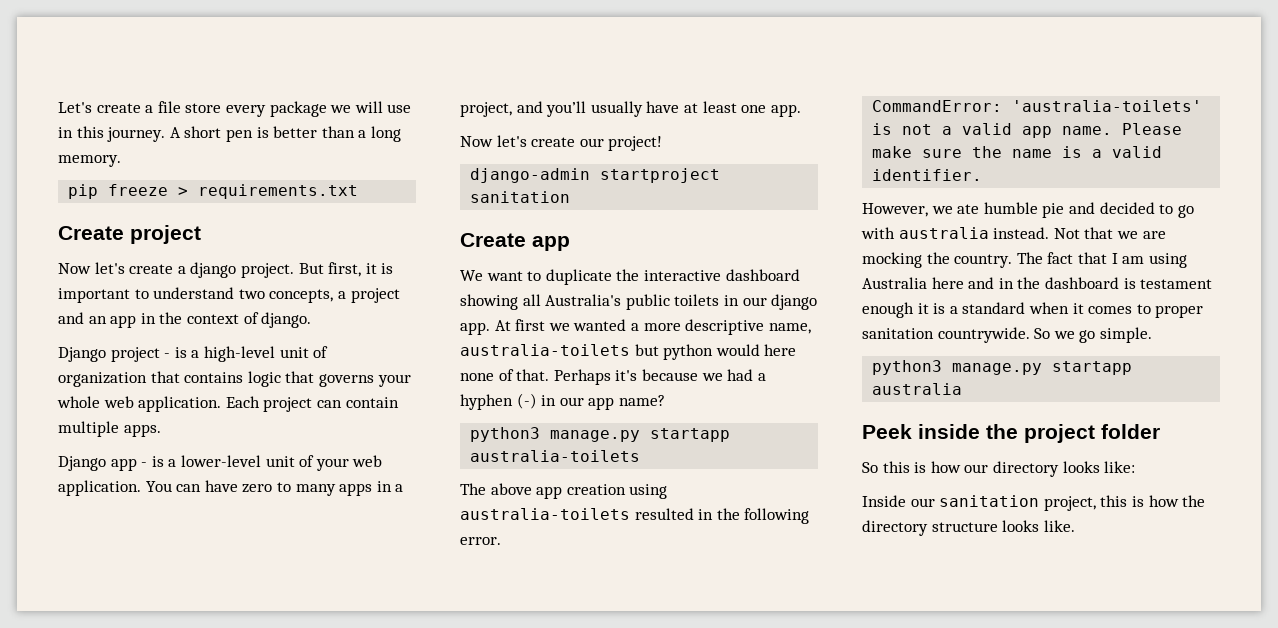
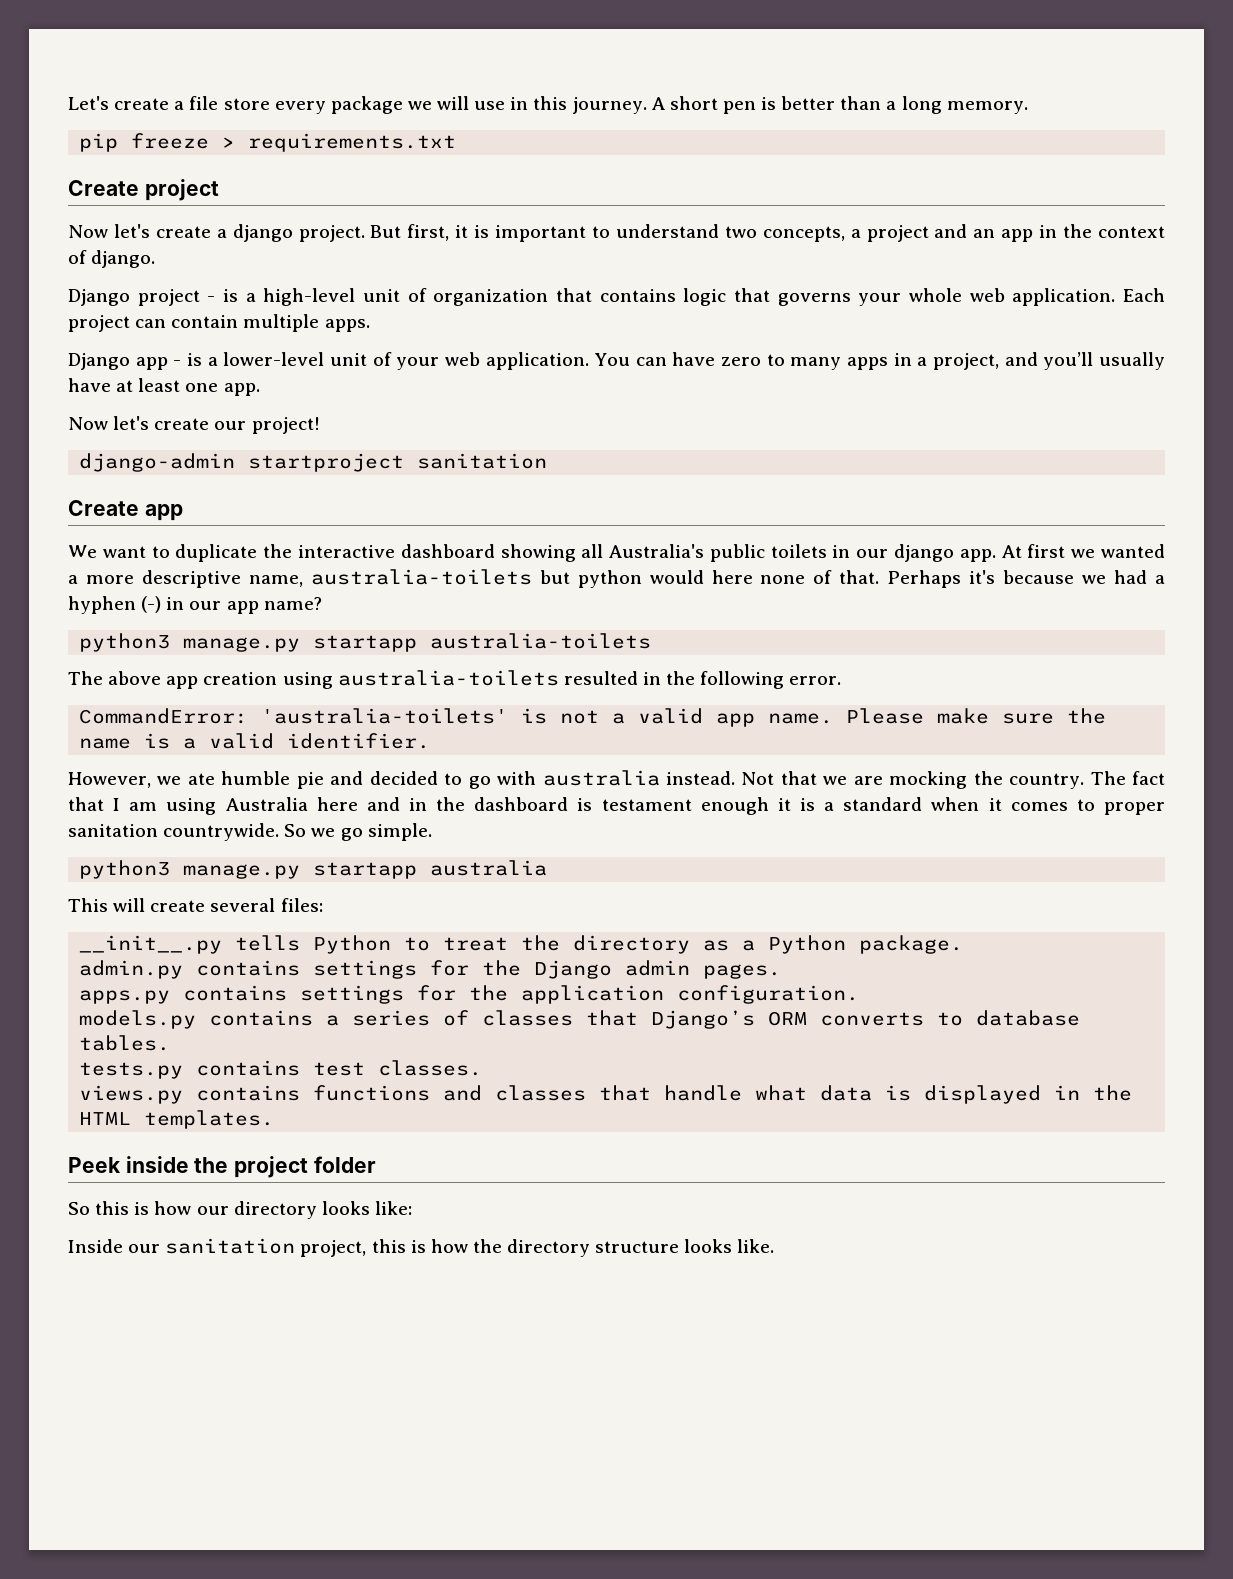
(963, 389) none -> [68,898,323,912] [79,935,964,954] [79,960,782,979] [79,985,860,1004] [79,1010,1081,1029] [79,1035,171,1051] [79,1060,483,1079] [79,1085,1133,1104] [79,1110,275,1129] // This will create several files: // __init__.py tells Python to treat the directory as a Python package. // admin.py contains settings for the Django admin pages. // apps.py contains settings for the application configuration. // models.py contains a series of classes that Django’s ORM converts to database tables. // tests.py contains test classes. // views.py contains functions and classes that handle what data is displayed in the HTML templates.

